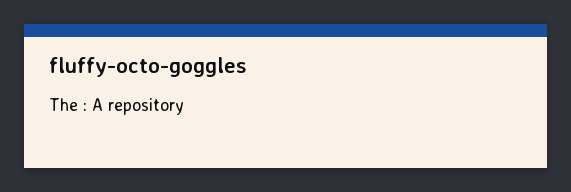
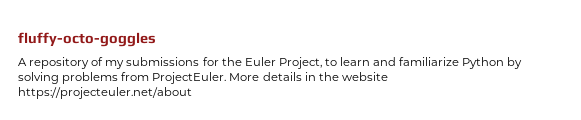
[49,98,184,115] The : A repository -> [18,57,523,69] [18,72,388,84] [18,87,192,99] A repository of my submissions for the Euler Project, to learn and familiarize Python by solving problems from ProjectEuler. More details in the website https://projecteuler.net/about

